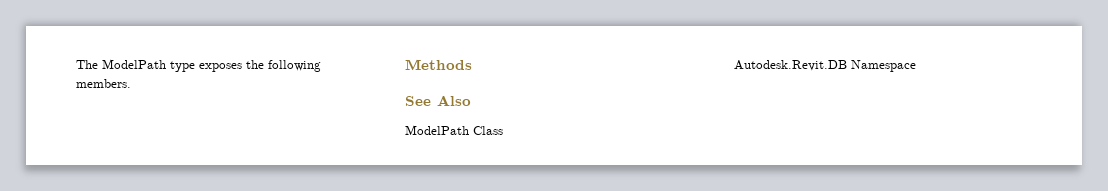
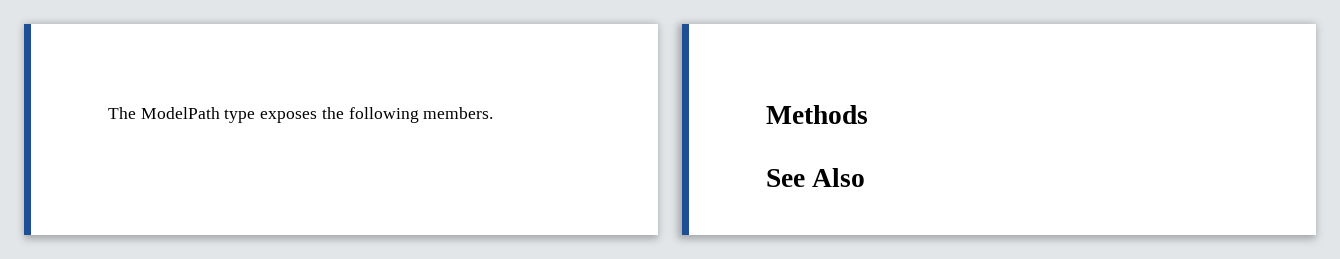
[405,125,503,135] [734,60,916,72] // ModelPath Class // Autodesk.Revit.DB Namespace -> (866, 177) none

